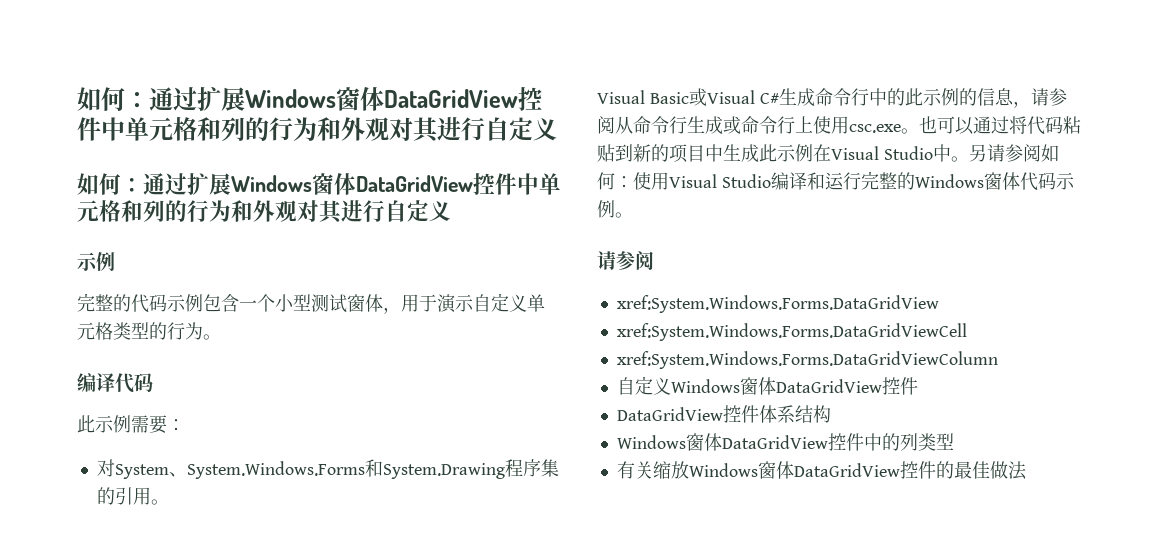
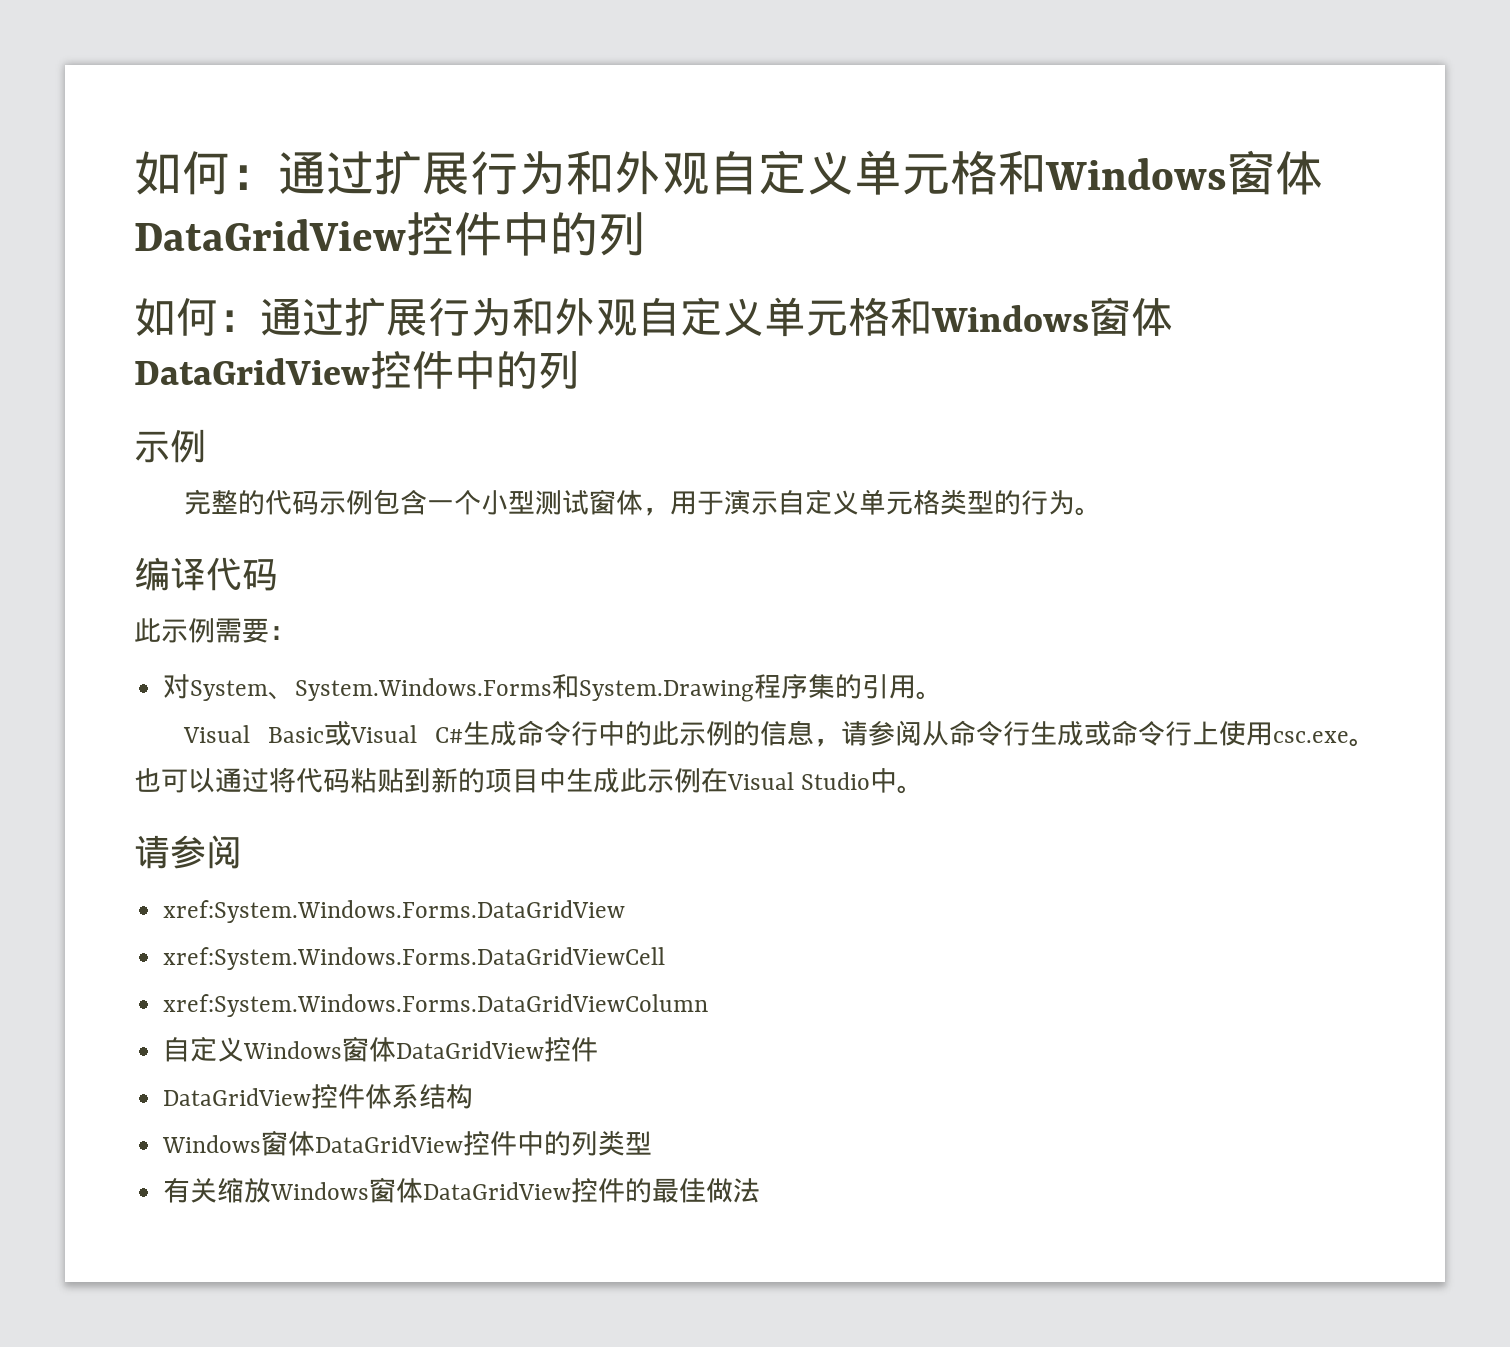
[77,86,542,111] [77,117,557,143] [77,173,561,195] [77,200,451,224] 如何：通过扩展Windows窗体DataGridView控件中单元格和列的行为和外观对其进行自定义 // 如何：通过扩展Windows窗体DataGridView控件中单元格和列的行为和外观对其进行自定义 -> [134,150,1323,195] [134,212,646,256] [134,297,1173,337] [134,350,580,390] 如何：通过扩展行为和外观自定义单元格和Windows窗体DataGridView控件中的列 // 如何：通过扩展行为和外观自定义单元格和Windows窗体DataGridView控件中的列
[968,144,1059,162] [597,171,1075,191] [597,200,633,218] 另请参阅如何：使用Visual Studio编译和运行完整的Windows窗体代码示例。 -> (925, 789) none

